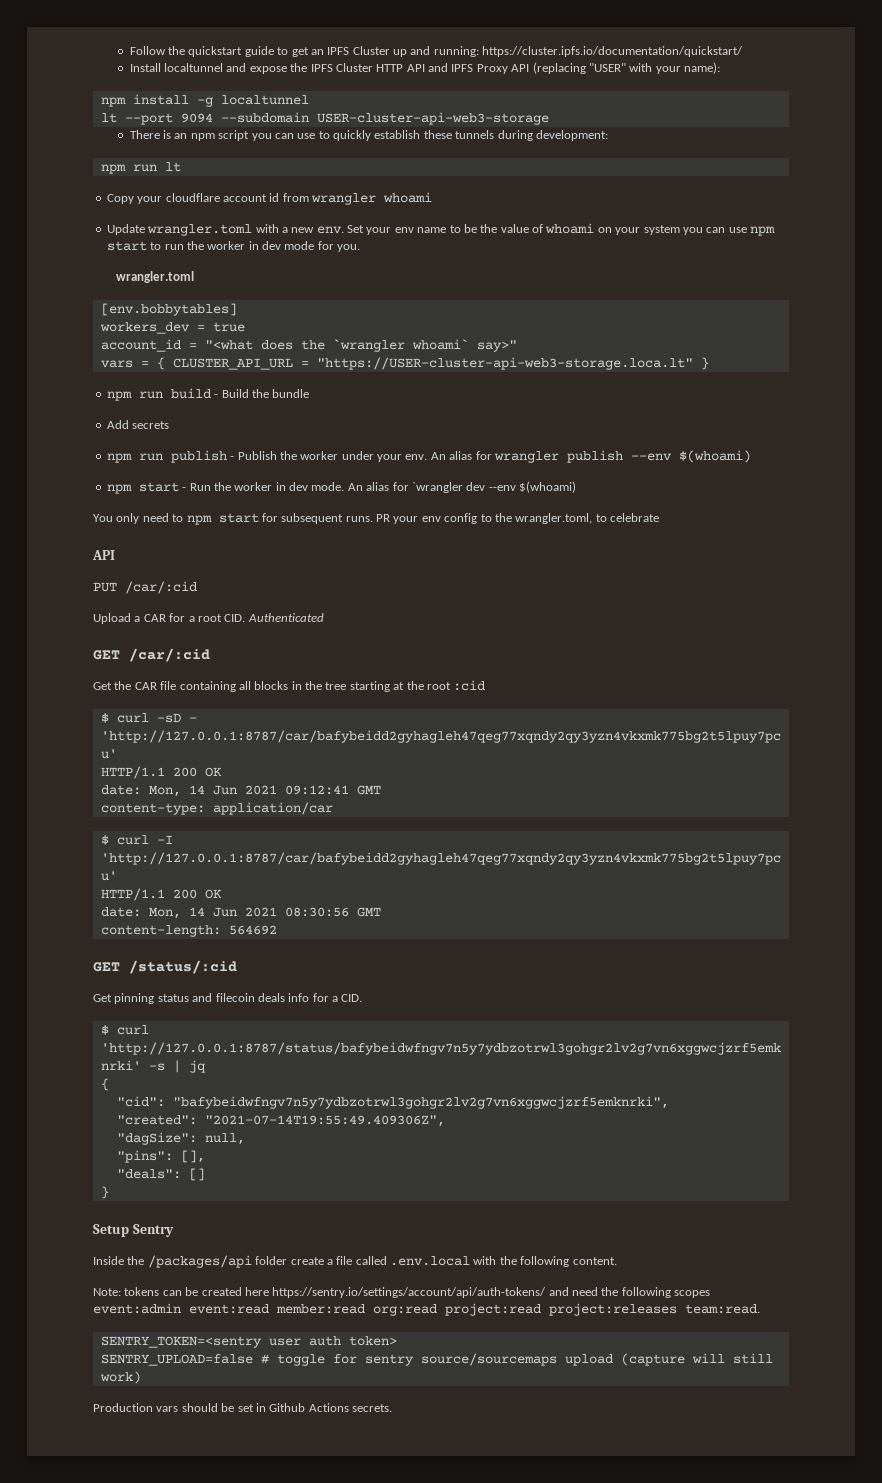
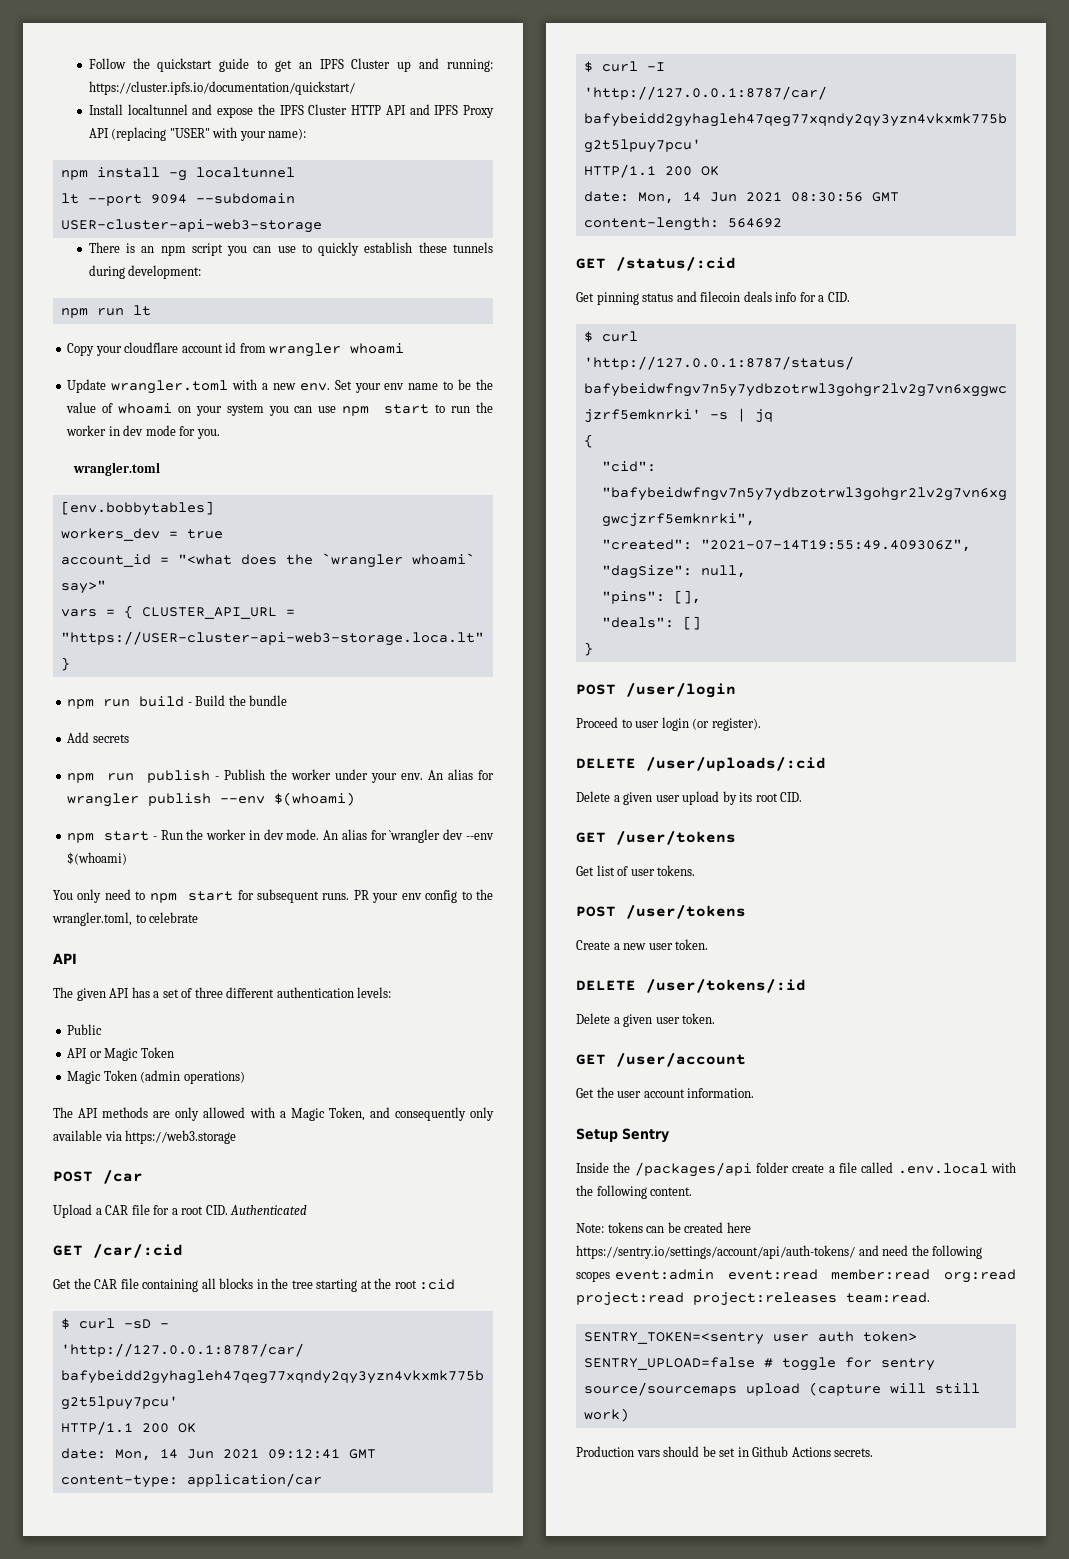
[93,581,197,594] PUT /car/:cid -> [53,987,392,1001] [67,1024,103,1035] [67,1047,174,1061] [67,1070,245,1084] [53,1107,494,1121] [53,1130,237,1144] [53,1170,143,1184] The given API has a set of three different authentication levels: // Public // API or Magic Token // Magic Token (admin operations) // The API methods are only allowed with a Magic Token, and consequently only available via https://web3.storage // POST /car
(166, 618) none -> [131,1204,150,1215] file
(109, 1192) none -> [576,683,736,698] [576,717,761,731] [576,757,826,772] [576,791,803,805] [576,831,736,845] [576,865,696,876] [576,905,746,919] [576,939,709,950] [576,979,806,993] [576,1013,716,1027] [576,1053,746,1067] [576,1087,755,1098] // POST /user/login // Proceed to user login (or register). // DELETE /user/uploads/:cid // Delete a given user upload by its root CID. // GET /user/tokens // Get list of user tokens. // POST /user/tokens // Create a new user token. // DELETE /user/tokens/:id // Delete a given user token. // GET /user/account // Get the user account information.

